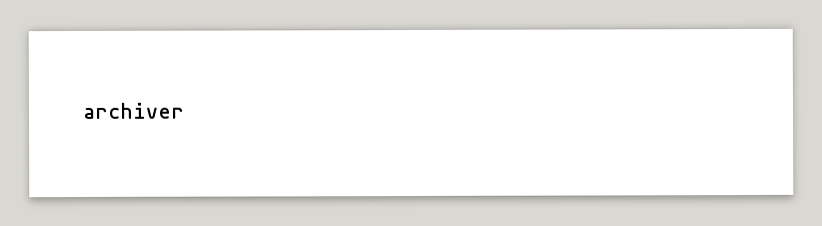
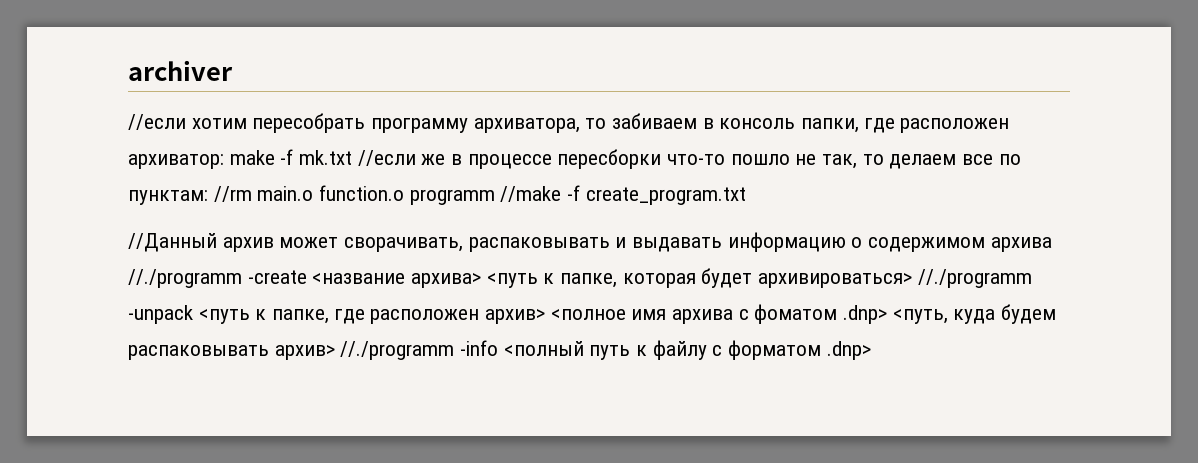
(185, 110) none -> [128,113,1010,133] [128,149,1021,169] [128,185,746,205] [128,232,1052,252] [128,268,1032,288] [128,304,1057,324] [128,340,871,360] // //если хотим пересобрать программу архиватора, то забиваем в консоль папки, где расположен архиватор: make -f mk.txt //если же в процессе пересборки что-то пошло не так, то делаем все по пунктам: //rm main.o function.o programm //make -f create_program.txt // //Данный архив может сворачивать, распаковывать и выдавать информацию о содержимом архива //./programm -create <название архива> <путь к папке, которая будет архивироваться> //./programm -unpack <путь к папке, где расположен архив> <полное имя архива с фоматом .dnp> <путь, куда будем распаковывать архив> //./programm -info <полный путь к файлу с форматом .dnp>

